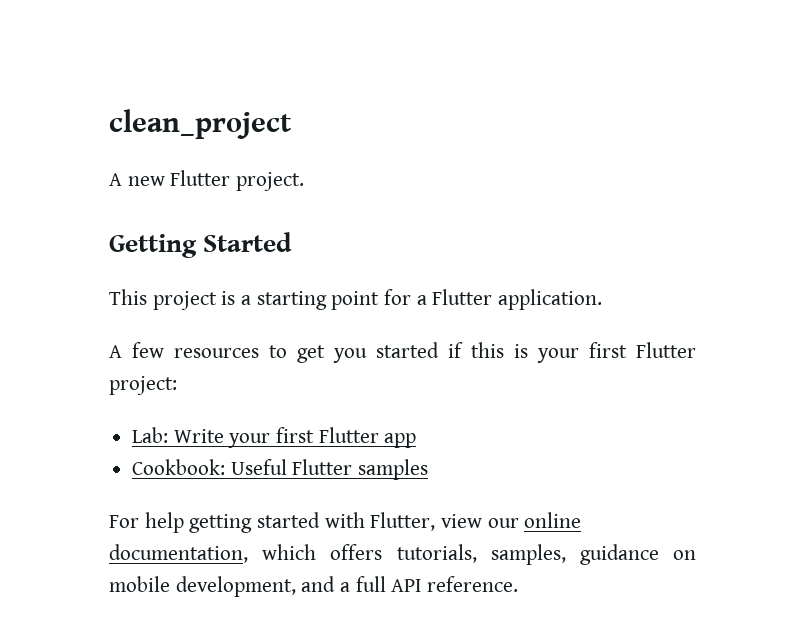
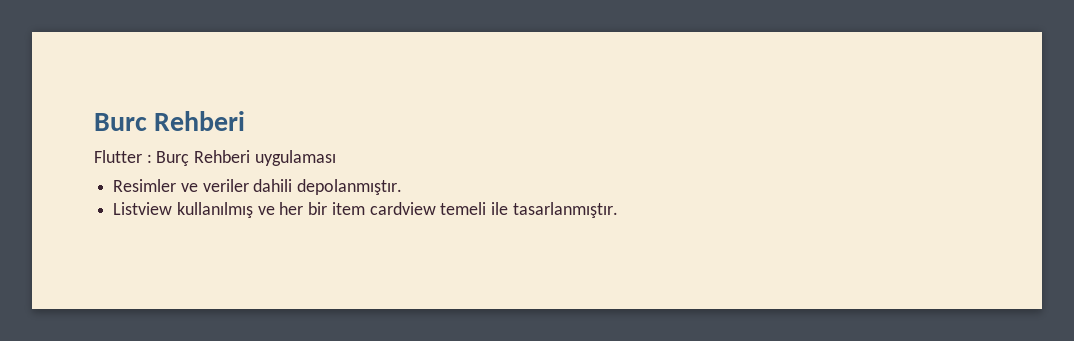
[109,109,292,139] [109,170,305,191] [109,232,293,258] [109,289,603,310] [109,342,696,363] [109,376,177,395] [132,427,417,448] [132,459,429,480] [109,512,582,533] [109,544,696,565] [109,576,519,597] clean_project // A new Flutter project. // Getting Started // This project is a starting point for a Flutter application. // A few resources to get you started if this is your first Flutter project: // Lab: Write your first Flutter app // Cookbook: Useful Flutter samples // For help getting started with Flutter, view our online documentation, which offers tutorials, samples, guidance on mobile development, and a full API reference. -> [94,111,246,131] [94,150,336,166] [113,179,403,195] [113,202,618,218] Burc Rehberi // Flutter : Burç Rehberi uygulaması // Resimler ve veriler dahili depolanmıştır. // Listview kullanılmış ve her bir item cardview temeli ile tasarlanmıştır.

